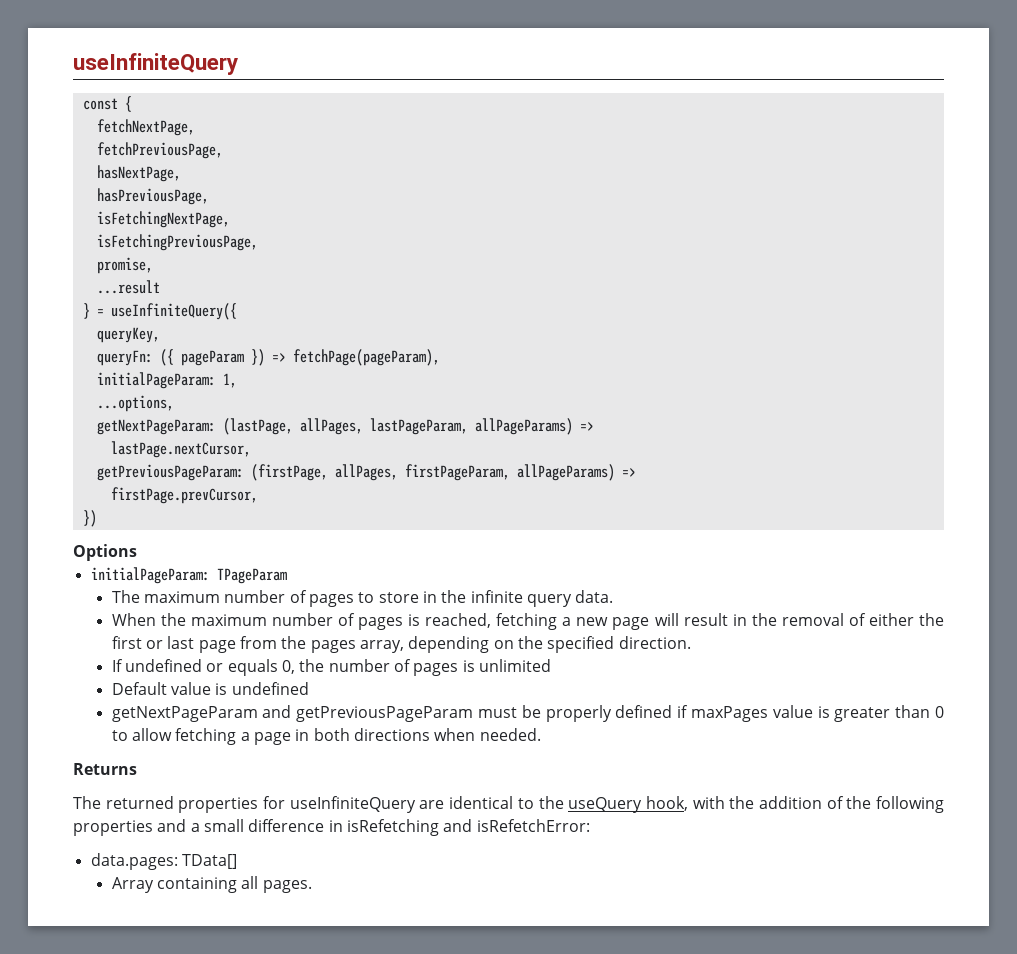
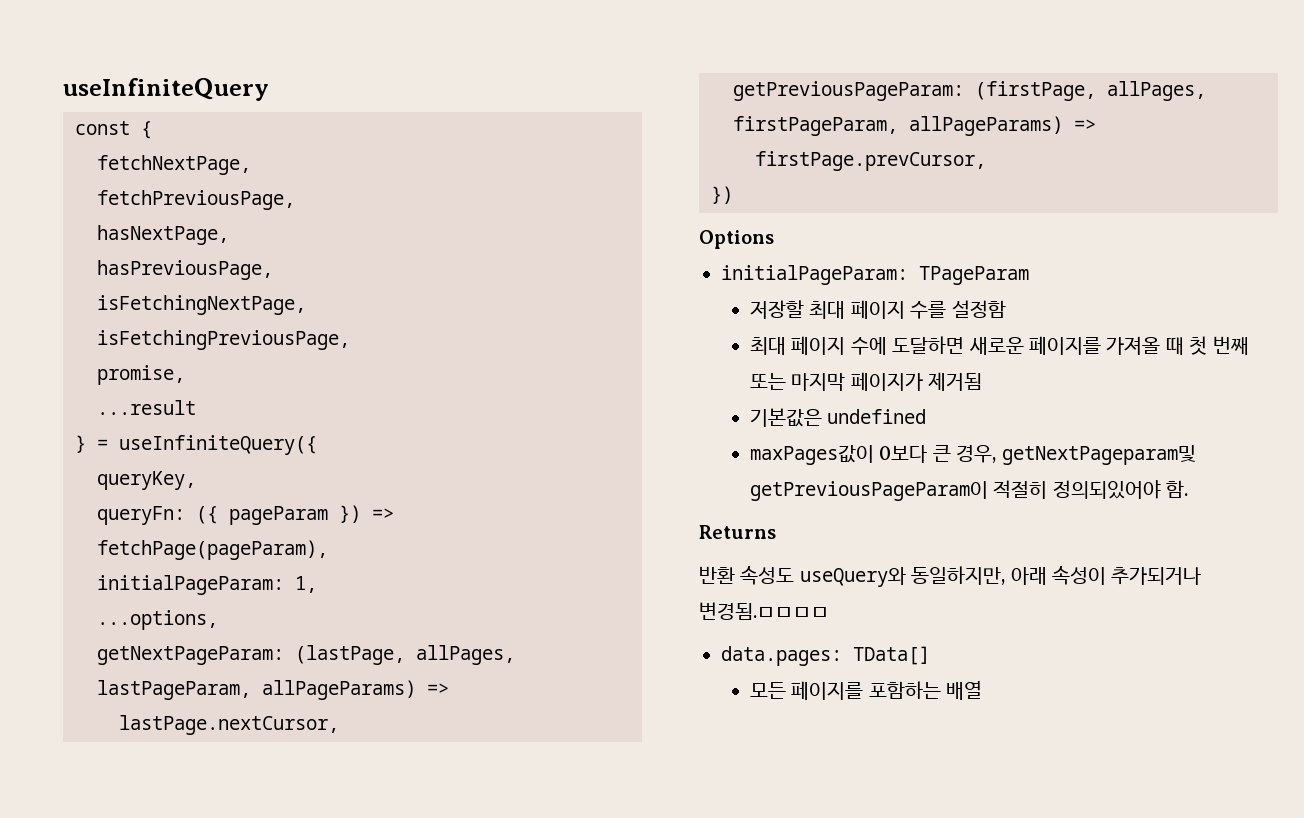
[111,590,614,607] [111,613,945,630] [111,636,691,653] [111,659,551,676] [111,682,309,695] [111,705,944,722] [111,728,541,745] [73,763,137,775] [73,796,944,813] [73,819,590,836] [90,853,237,870] [111,876,312,893] The maximum number of pages to store in the infinite query data. // When the maximum number of pages is reached, fetching a new page will result in the removal of either the first or last page from the pages array, depending on the specified direction. // If undefined or equals 0, the number of pages is unlimited // Default value is undefined // getNextPageParam and getPreviousPageParam must be properly defined if maxPages value is greater than 0 to allow fetching a page in both directions when needed. // Returns // The returned properties for useInfiniteQuery are identical to the useQuery hook, with the addition of the following properties and a small difference in isRefetching and isRefetchError: // data.pages: TData[] // Array containing all pages. -> [749,300,1006,319] [749,336,1249,355] [749,372,983,391] [749,408,927,427] [749,445,1196,465] [749,480,1189,501] [699,525,776,539] [699,565,1202,587] [699,602,829,620] [721,646,930,666] [749,681,983,700] 저장할 최대 페이지 수를 설정함 // 최대 페이지 수에 도달하면 새로운 페이지를 가져올 때 첫 번째 또는 마지막 페이지가 제거됨 // 기본값은 undefined // maxPages값이 0보다 큰 경우, getNextPageparam및 getPreviousPageParam이 적절히 정의되있어야 함. // Returns // 반환 속성도 useQuery와 동일하지만, 아래 속성이 추가되거나 변경됨.ㅁㅁㅁㅁ // data.pages: TData[] // 모든 페이지를 포함하는 배열

